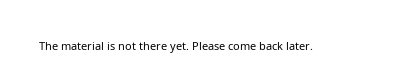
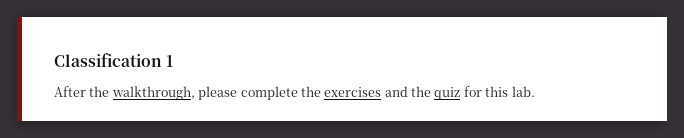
[39,42,313,53] The material is not there yet. Please come back later. -> [54,53,174,67] [54,86,535,100] Classification 1 // After the walkthrough, please complete the exercises and the quiz for this lab.

